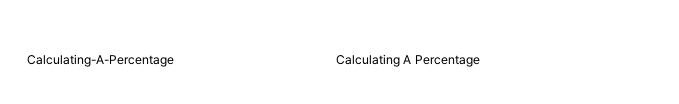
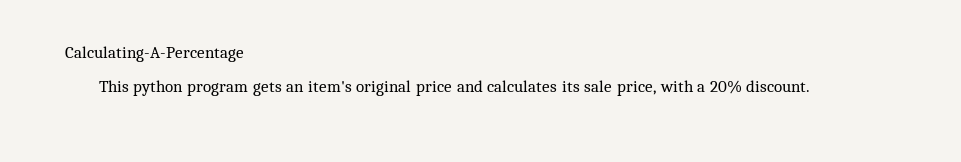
[336,54,480,67] Calculating A Percentage -> [98,80,811,96] This python program gets an item's original price and calculates its sale price, with a 20% discount.

